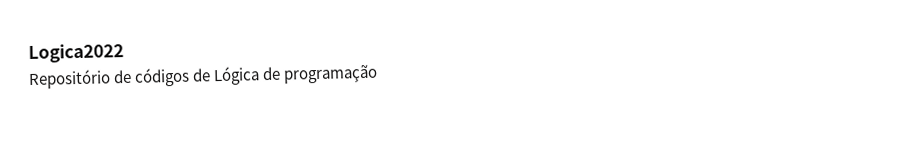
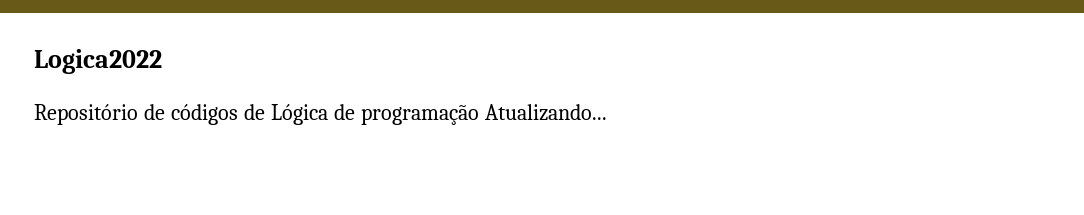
(379, 74) none -> [484,104,607,121] Atualizando...

